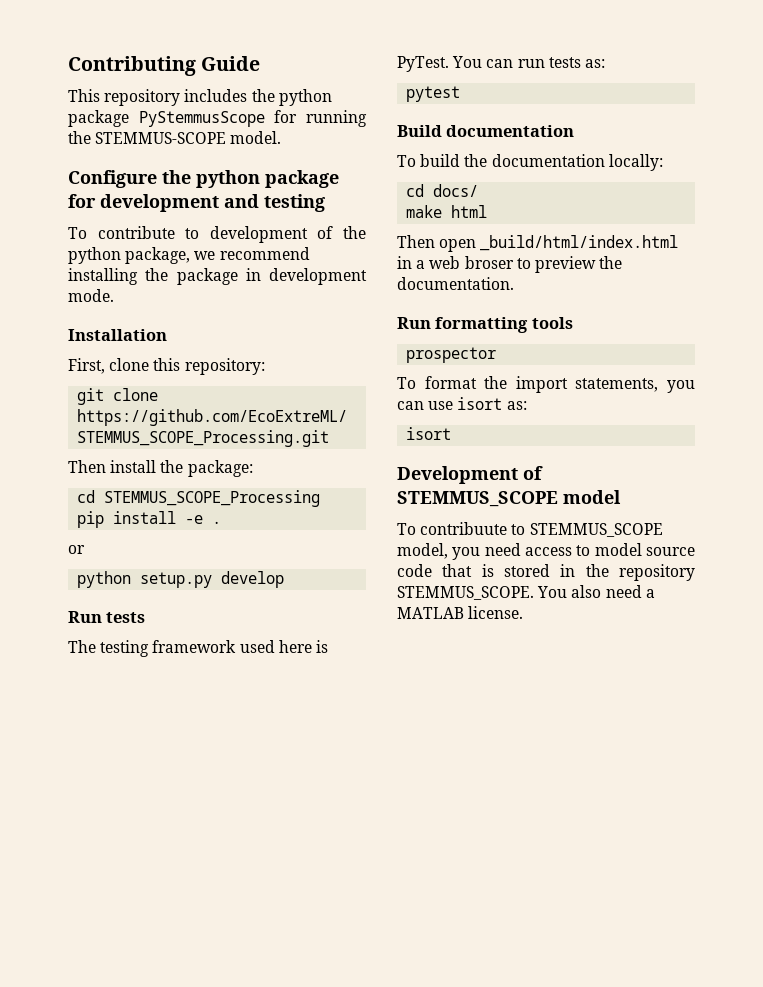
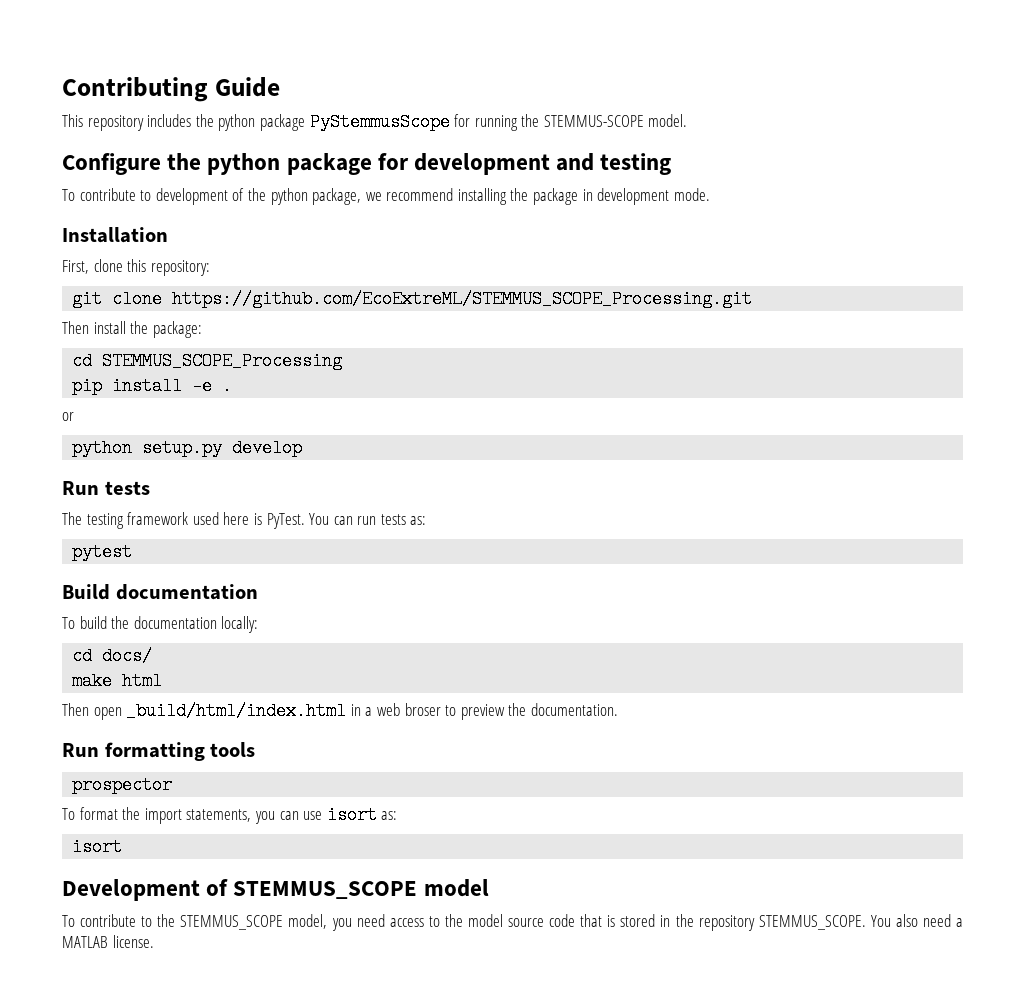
[420,522,526,535] contribuute to -> [80,914,176,927] contribute to the
(591, 550) none -> [444,914,463,927] the

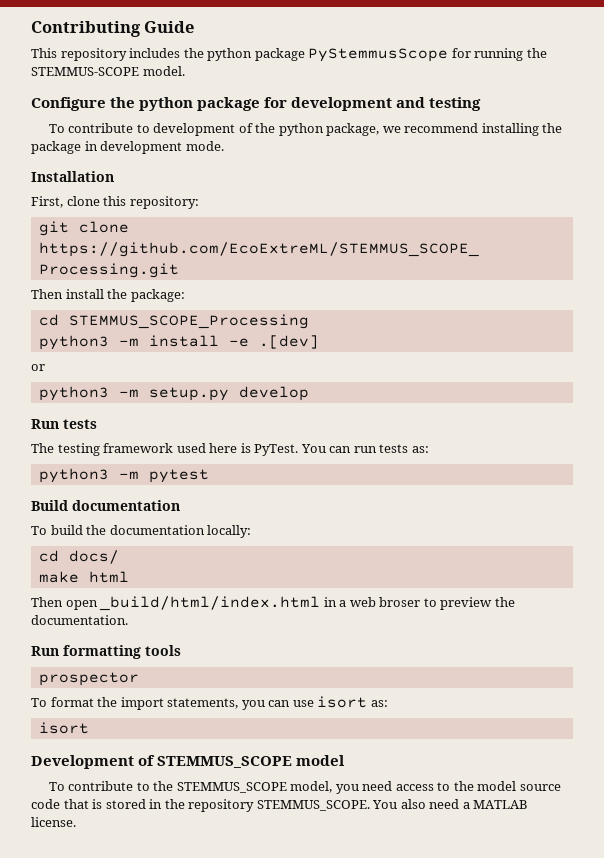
[72,377,103,395] pip -> [38,335,139,350] python3 -m
[222,377,233,395] . -> [258,335,319,349] .[dev]
[72,439,133,457] python -> [38,386,139,401] python3 -m
(427, 520) none -> [38,468,139,483] python3 -m

